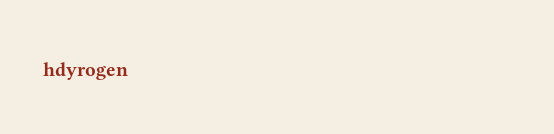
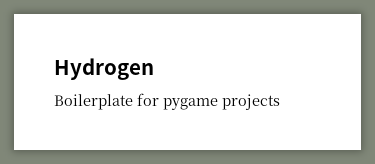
[43,62,128,80] hdyrogen -> [54,58,154,80] [54,93,280,110] Hydrogen // Boilerplate for pygame projects

